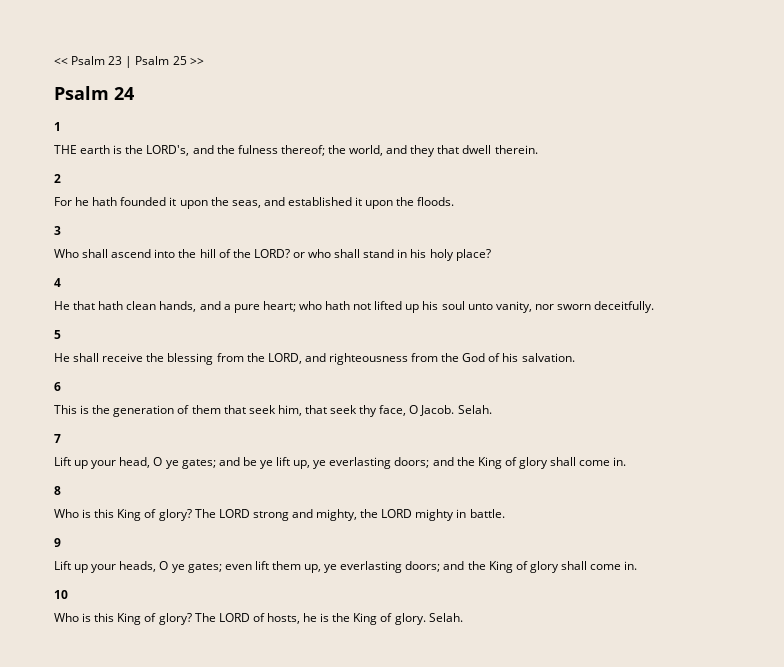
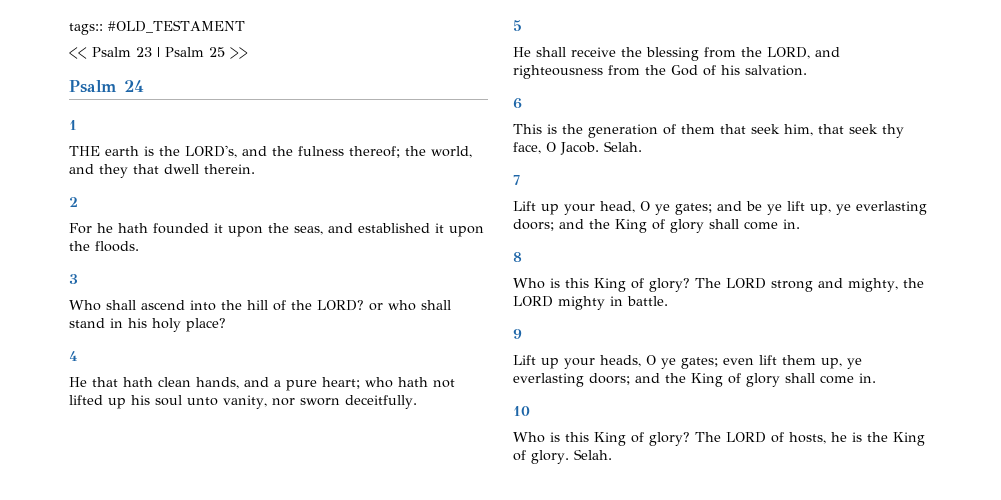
(54, 61) none -> [69,20,245,35] tags:: #OLD_TESTAMENT //

